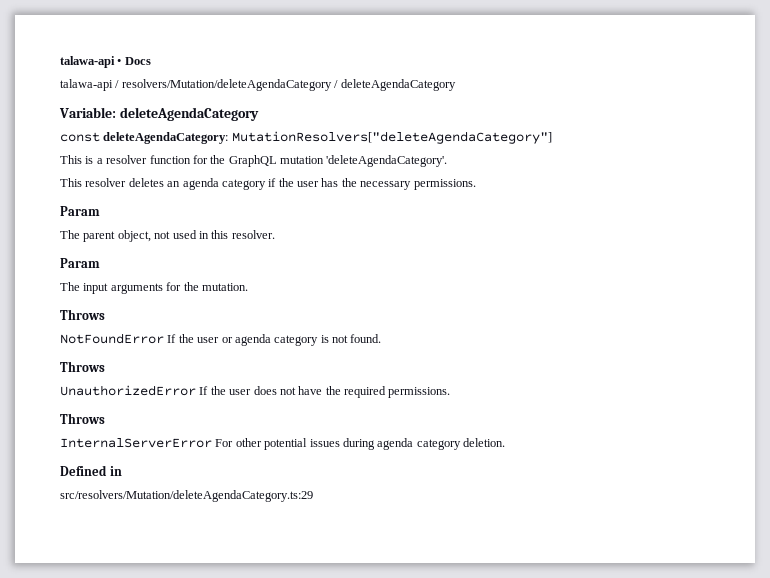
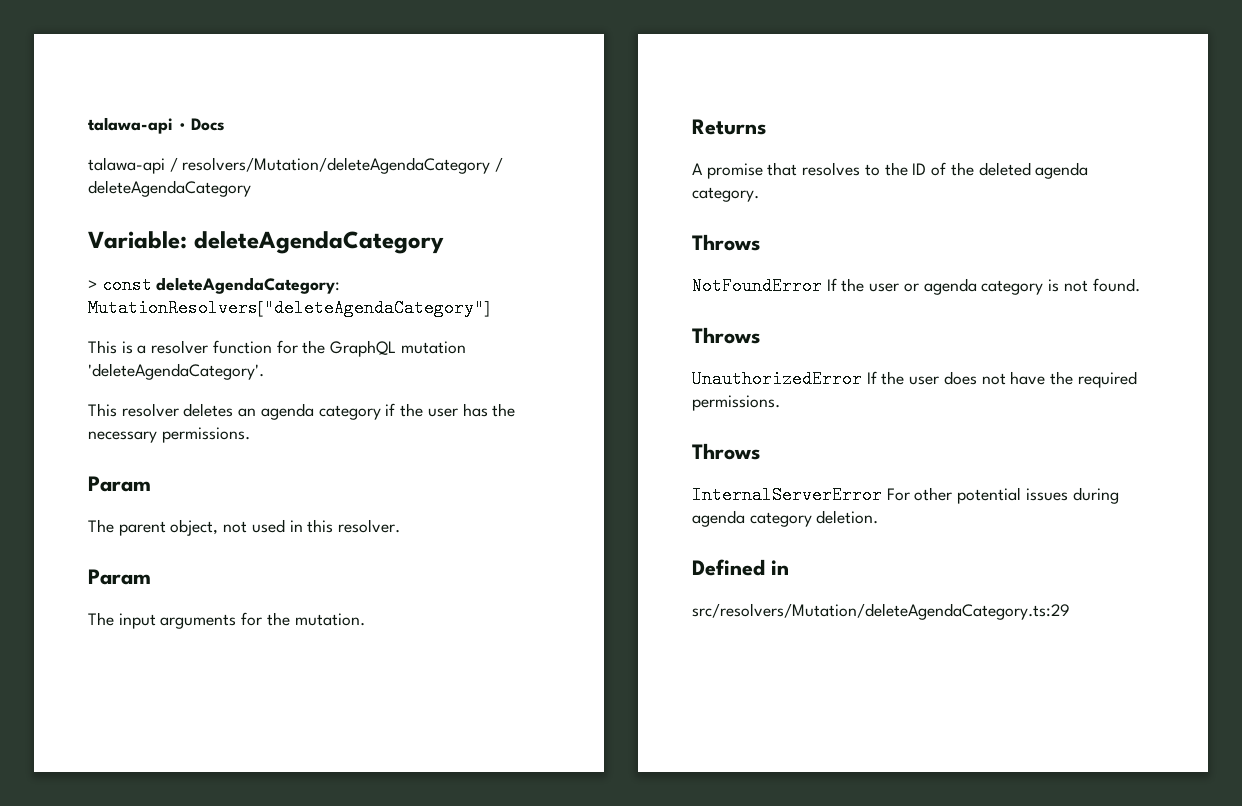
(259, 114) none -> [88,280,97,290] >
(248, 287) none -> [692,119,766,135] [692,162,1089,179] [692,187,759,202] // Returns // A promise that resolves to the ID of the deleted agenda category.

